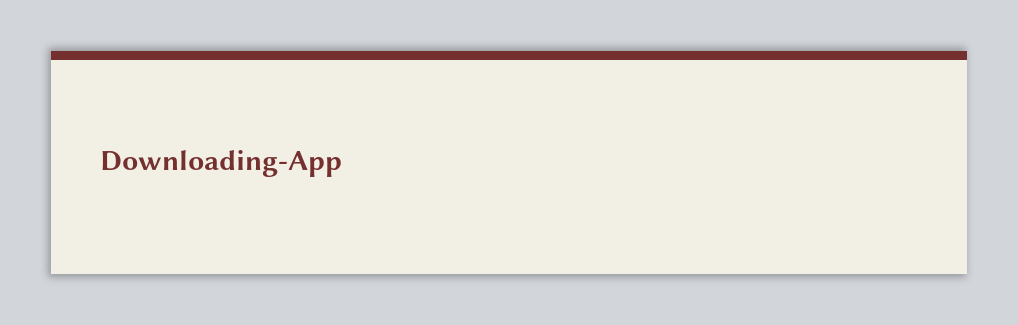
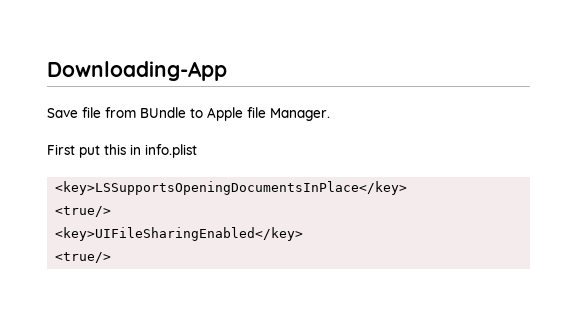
(342, 163) none -> [47,107,330,121] [47,144,197,158] [55,181,408,195] [55,206,112,217] [55,227,304,241] [55,252,112,263] // Save file from BUndle to Apple file Manager. // First put this in info.plist // <key>LSSupportsOpeningDocumentsInPlace</key> // <true/> // <key>UIFileSharingEnabled</key> // <true/>

